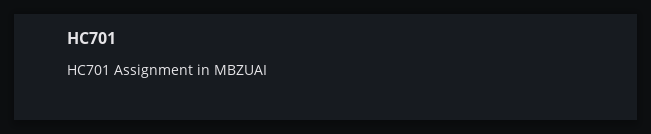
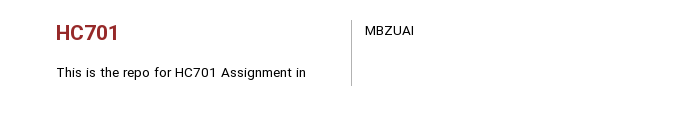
(116, 38) none -> [56,67,172,80] This is the repo for

